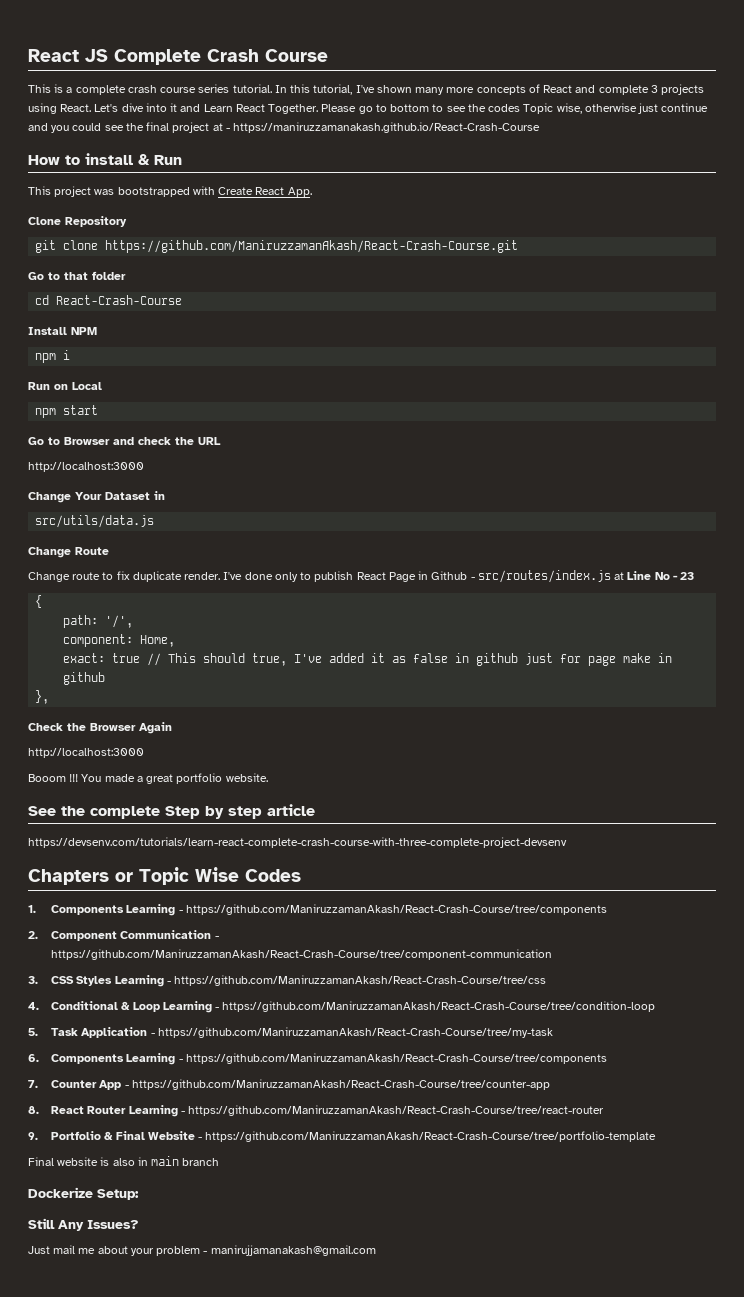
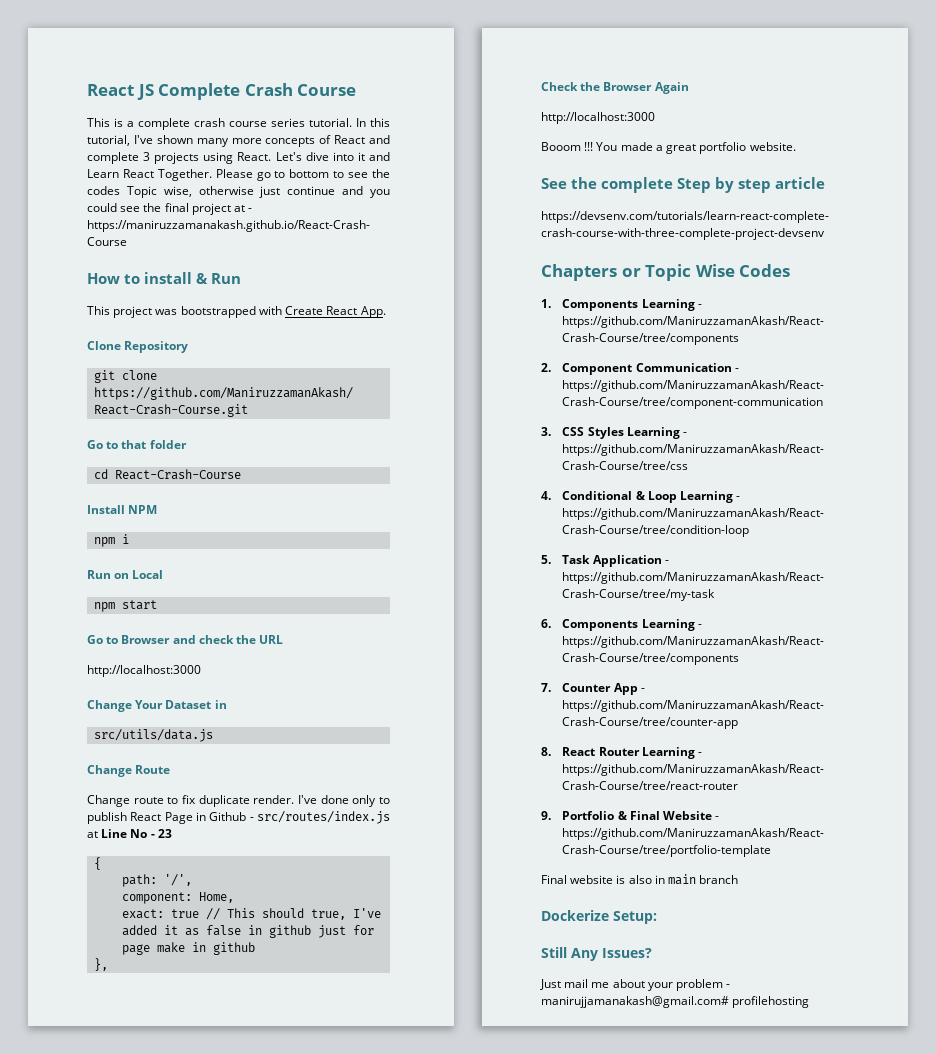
[210,1245,376,1256] manirujjamanakash@gmail.com -> [541,996,810,1008] manirujjamanakash@gmail.com# profilehosting

